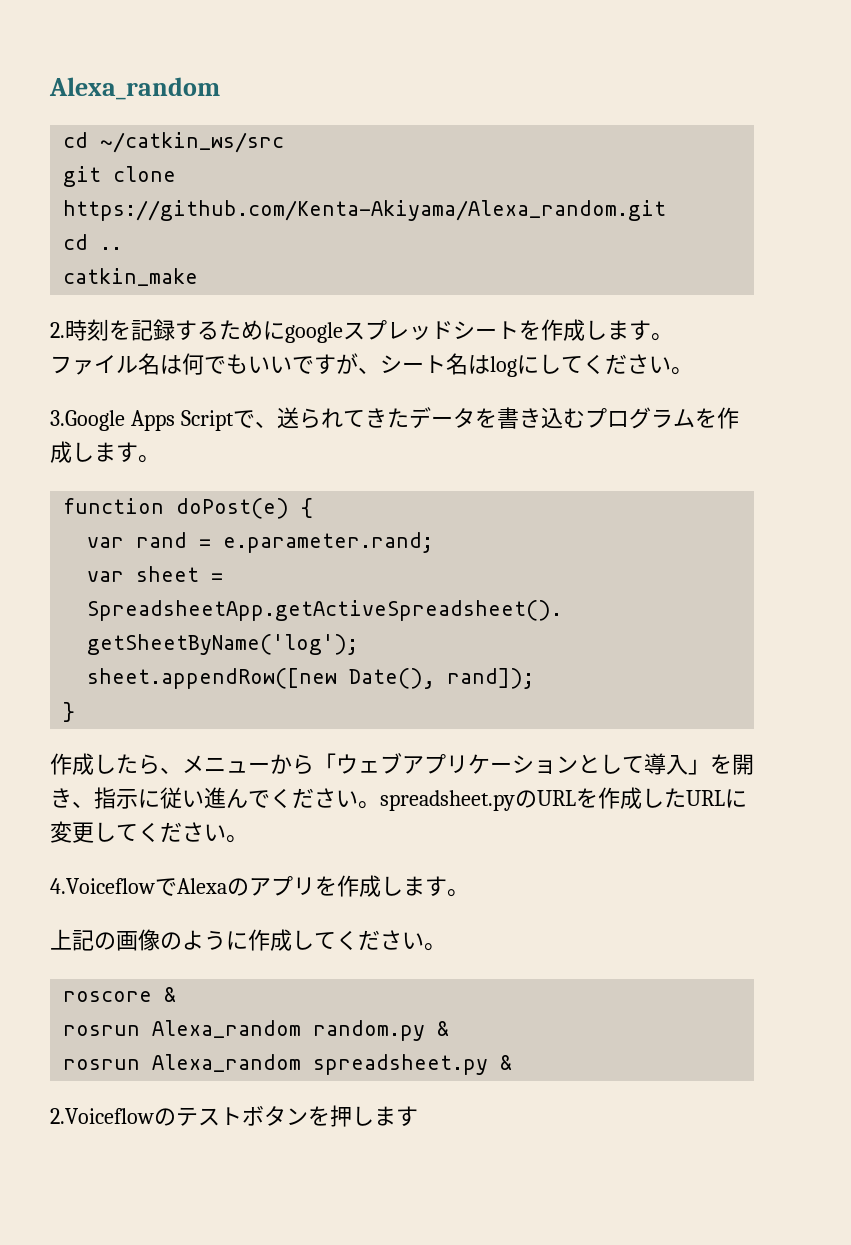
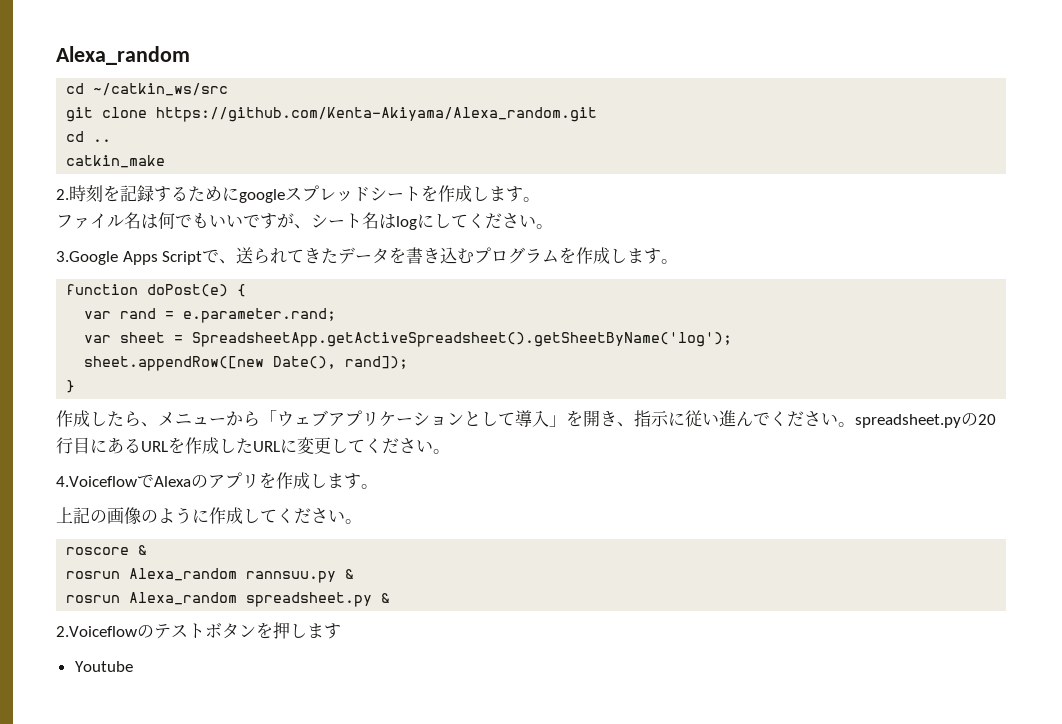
(537, 799) none -> [978,414,996,425] [56,437,141,454] 20行目にある
[313,1020,426,1041] random.py -> [246,571,337,583] rannsuu.py
(418, 1116) none -> [74,661,133,672] // Youtube

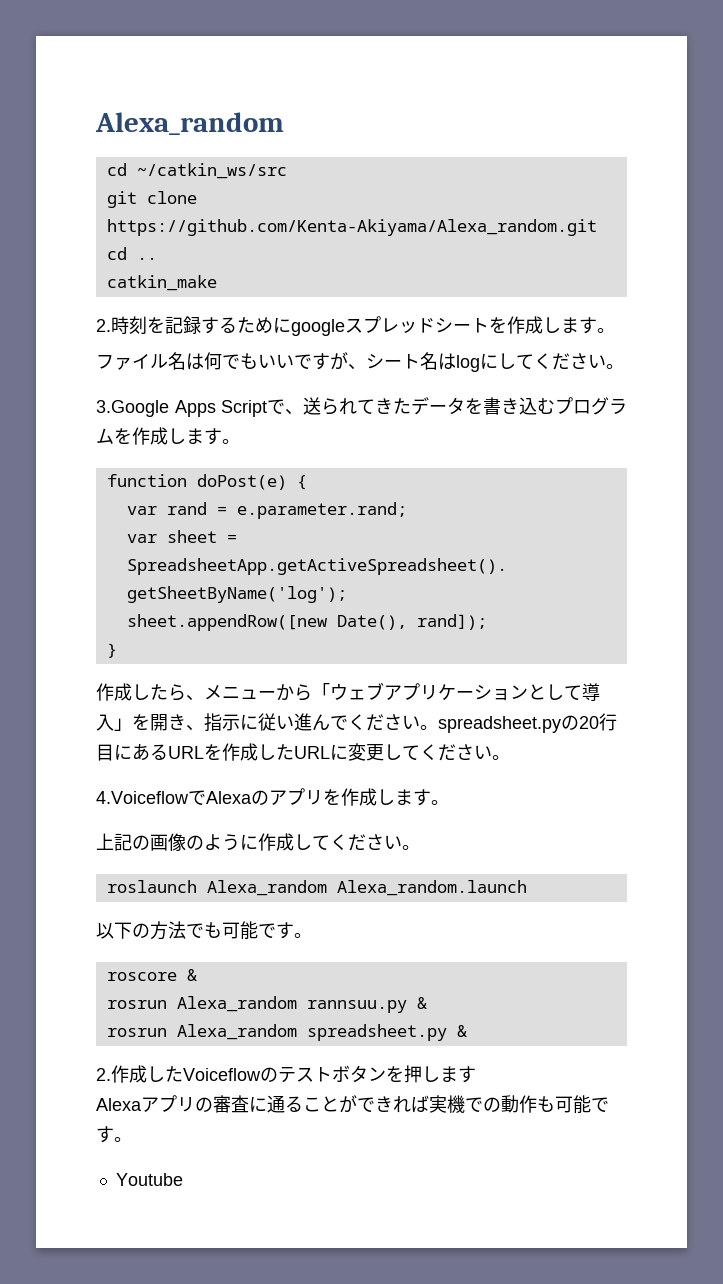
(362, 521) none -> [106,880,527,896] [96,921,312,940] // roslaunch Alexa_random Alexa_random.launch // 以下の方法でも可能です。
[56,626,137,637] 2.Voiceflow -> [96,1065,261,1083] 2.作成したVoiceflow
(341, 631) none -> [96,1095,609,1114] [96,1126,132,1143] // Alexaアプリの審査に通ることができれば実機での動作も可能です。

